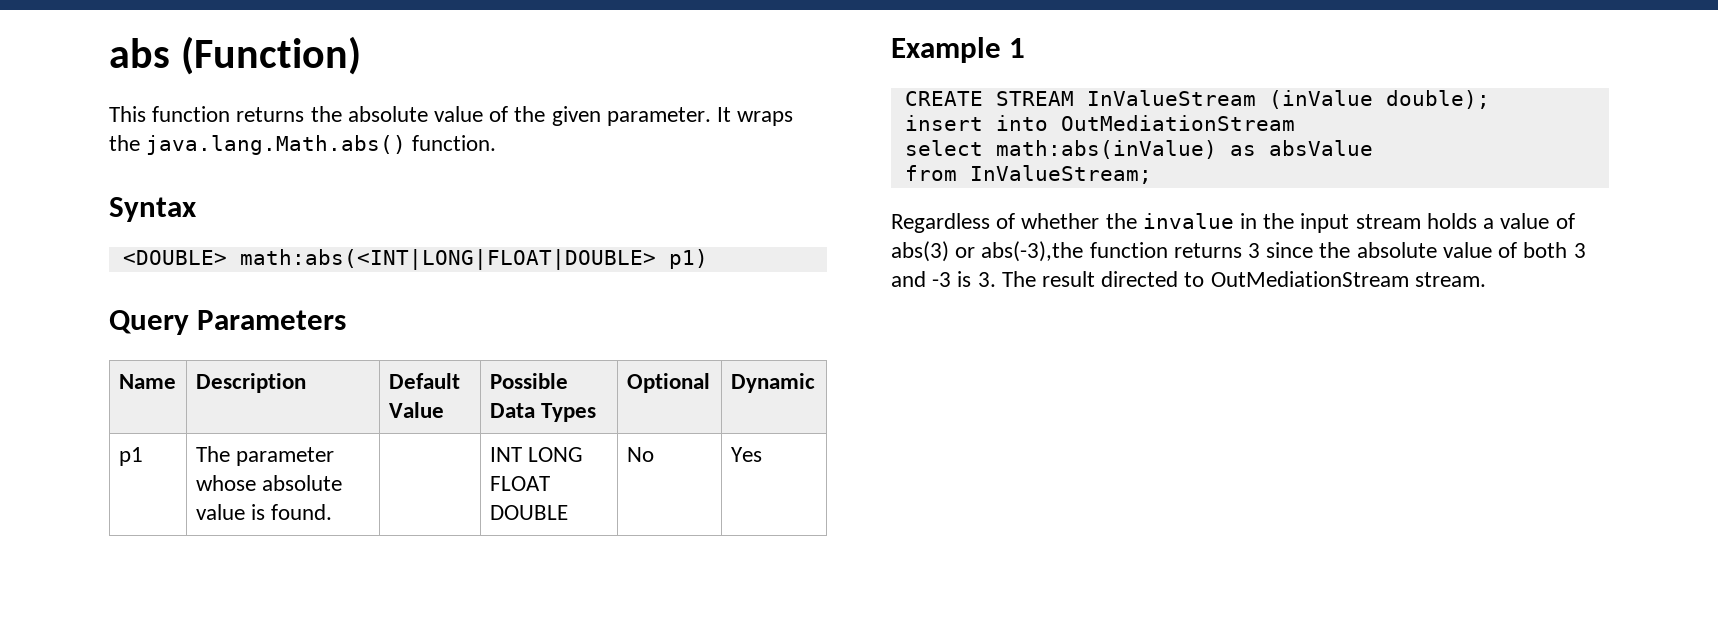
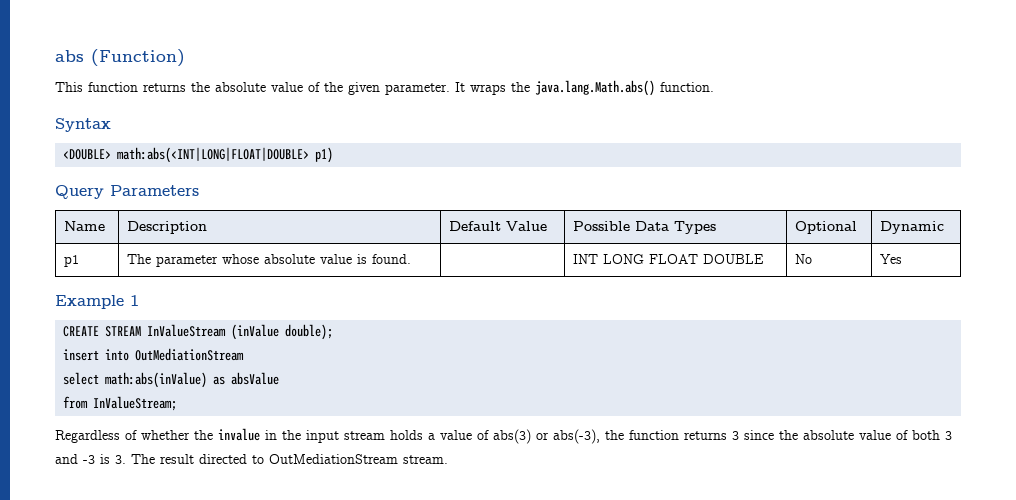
[981,241,1084,262] abs(-3),the -> [553,429,624,444] abs(-3), the

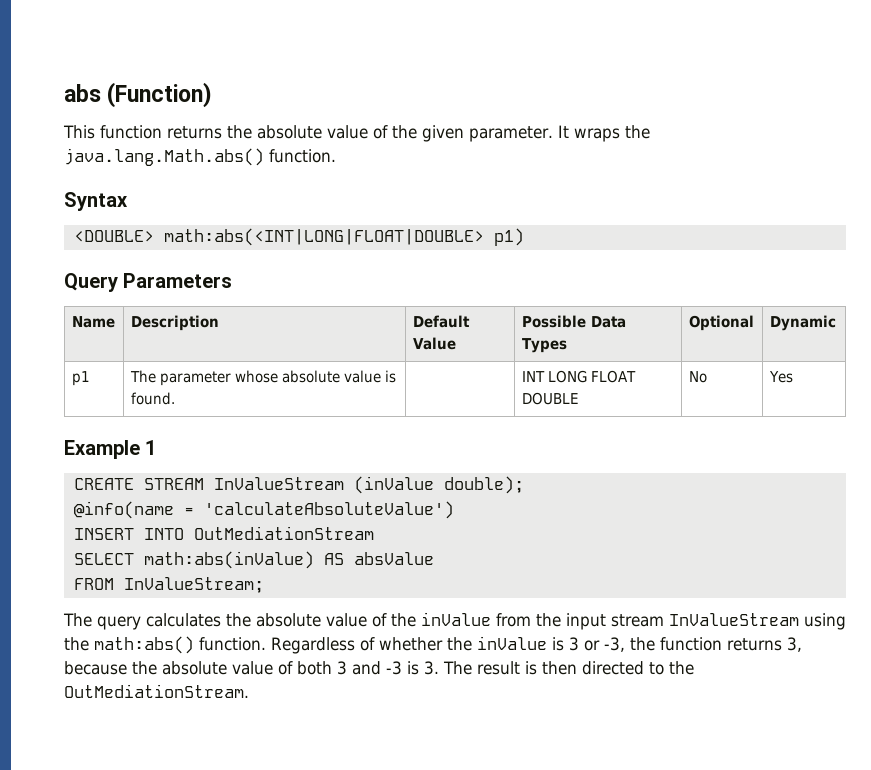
[63,348,245,361] [63,372,226,388] insert into OutMediationStream // select math:abs(inValue) as -> [73,501,454,519] [73,526,374,540] [73,551,344,569] @info(name = 'calculateAbsoluteValue') // INSERT INTO OutMediationStream // SELECT math:abs(inValue) AS
[63,396,89,409] from -> [73,578,114,590] FROM
[55,428,600,444] Regardless of whether the invalue in the input stream holds a value of abs(3) or abs(-3), -> [63,612,846,630] [64,636,625,654] The query calculates the absolute value of the inValue from the input stream InValueStream using the math:abs() function. Regardless of whether the inValue is 3 or -3,
[732,430,774,440] 3 since -> [787,637,802,652] [64,661,127,675] 3, because
[199,454,448,464] directed to OutMediationStream stream. -> [525,661,694,675] [64,684,249,698] is then directed to the OutMediationStream.

